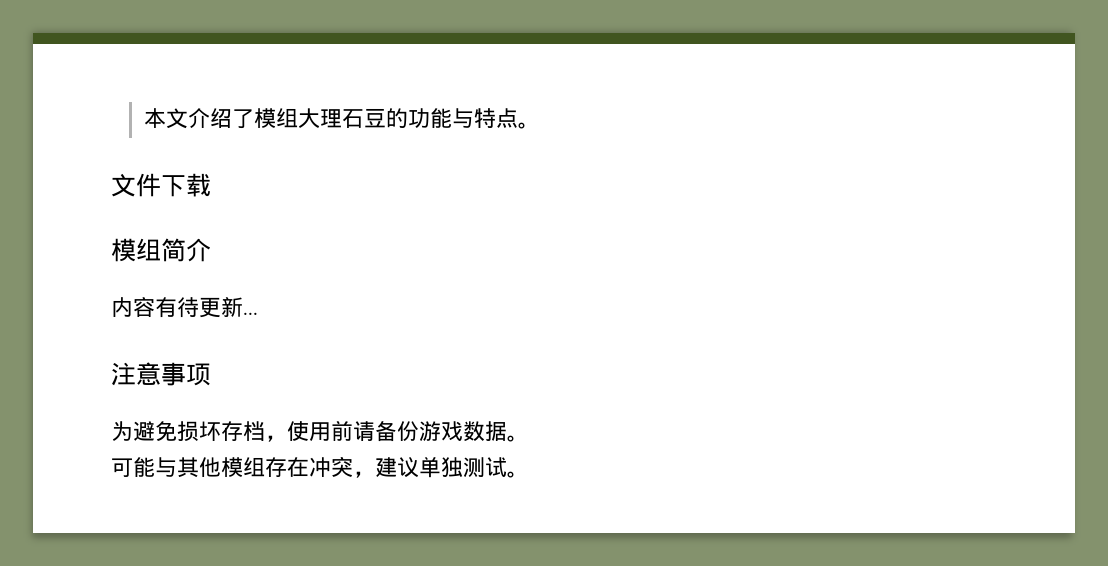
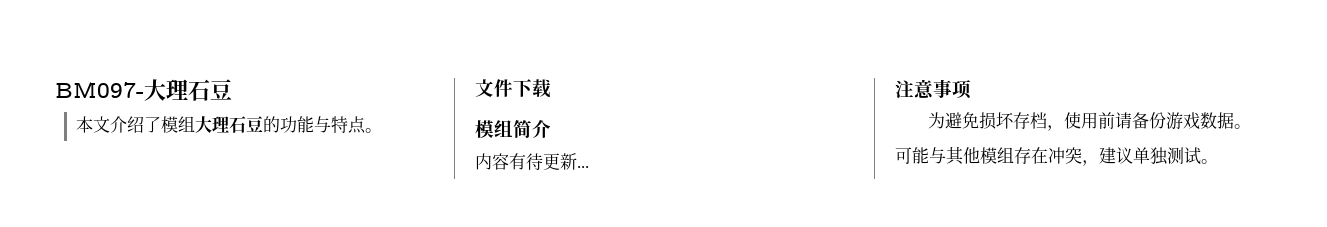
(144, 118) none -> [55,79,232,101] BM097-大理石豆 //

